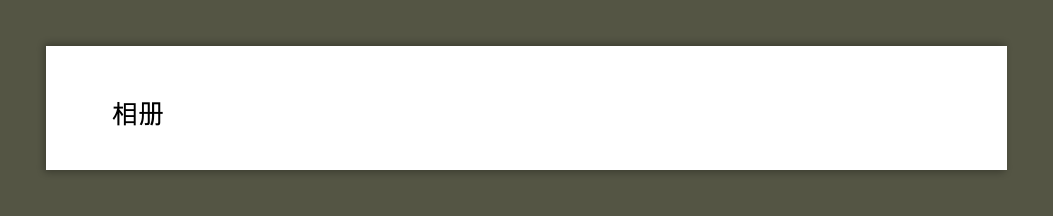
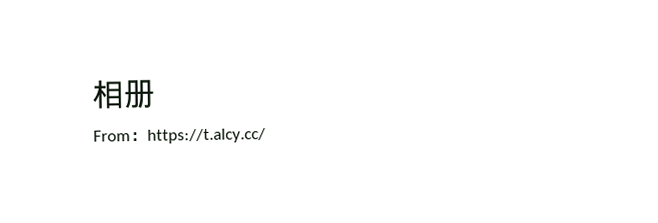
(164, 114) none -> [93,127,266,144] // From：https://t.alcy.cc/

